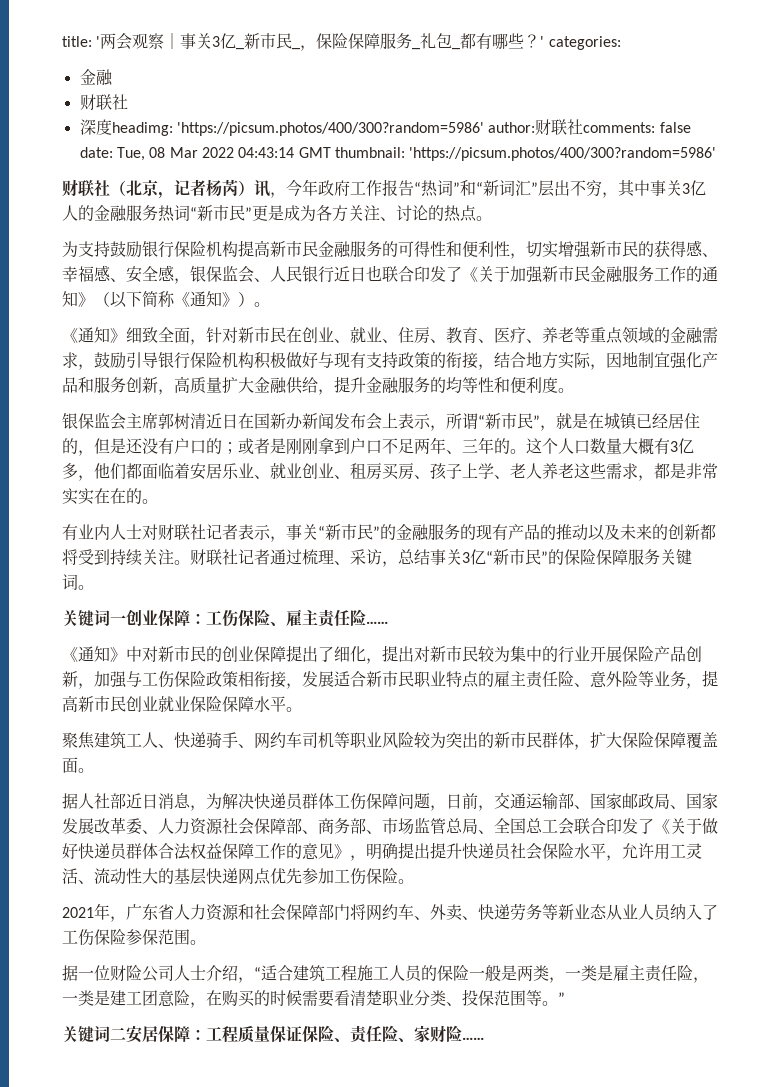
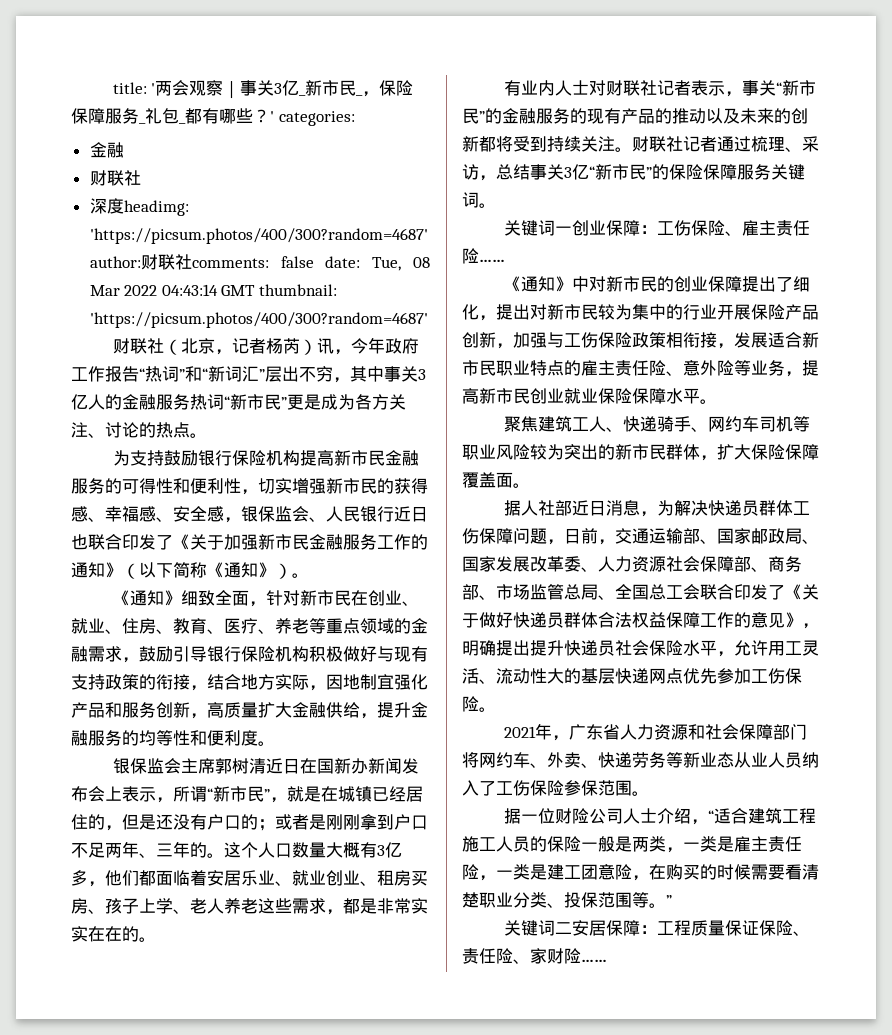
[176,122,484,136] 'https://picsum.photos/400/300?random=5986' -> [89,228,428,244] 'https://picsum.photos/400/300?random=4687'
[409,147,717,161] 'https://picsum.photos/400/300?random=5986' -> [89,312,428,328] 'https://picsum.photos/400/300?random=4687'

